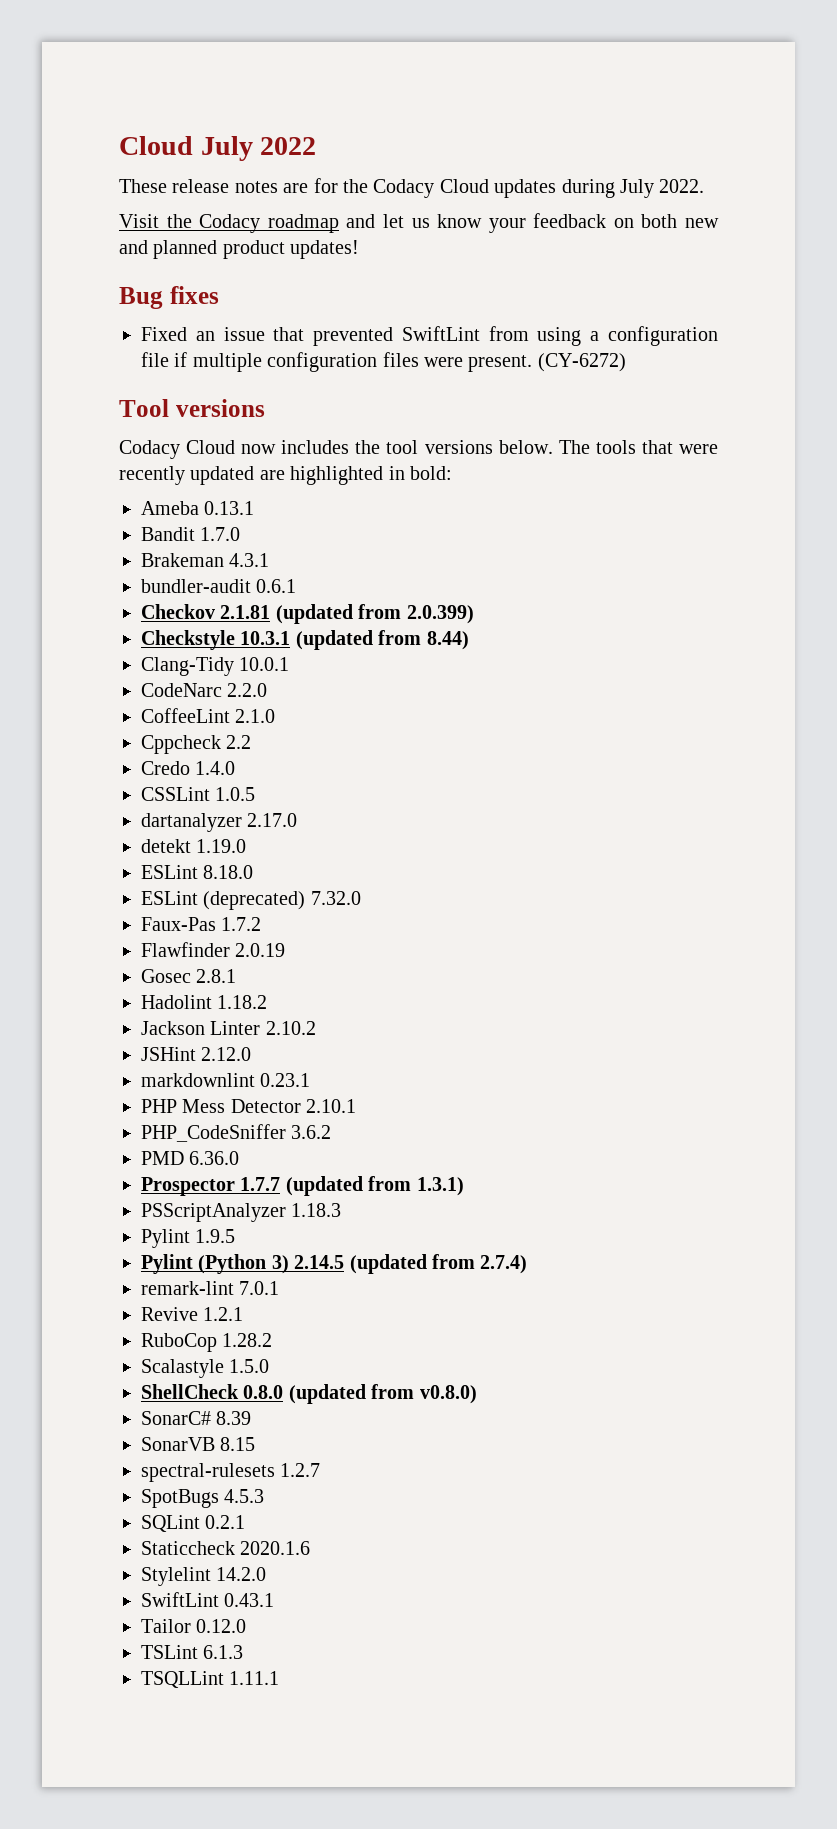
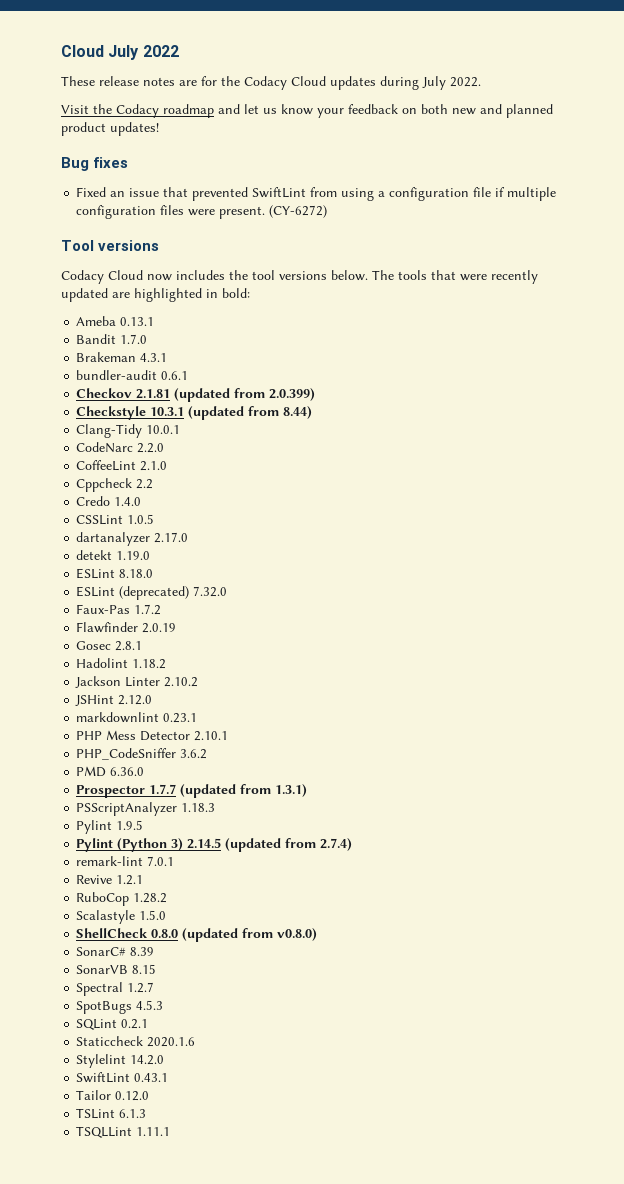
[141,1463,275,1482] spectral-rulesets -> [76,982,124,996] Spectral

